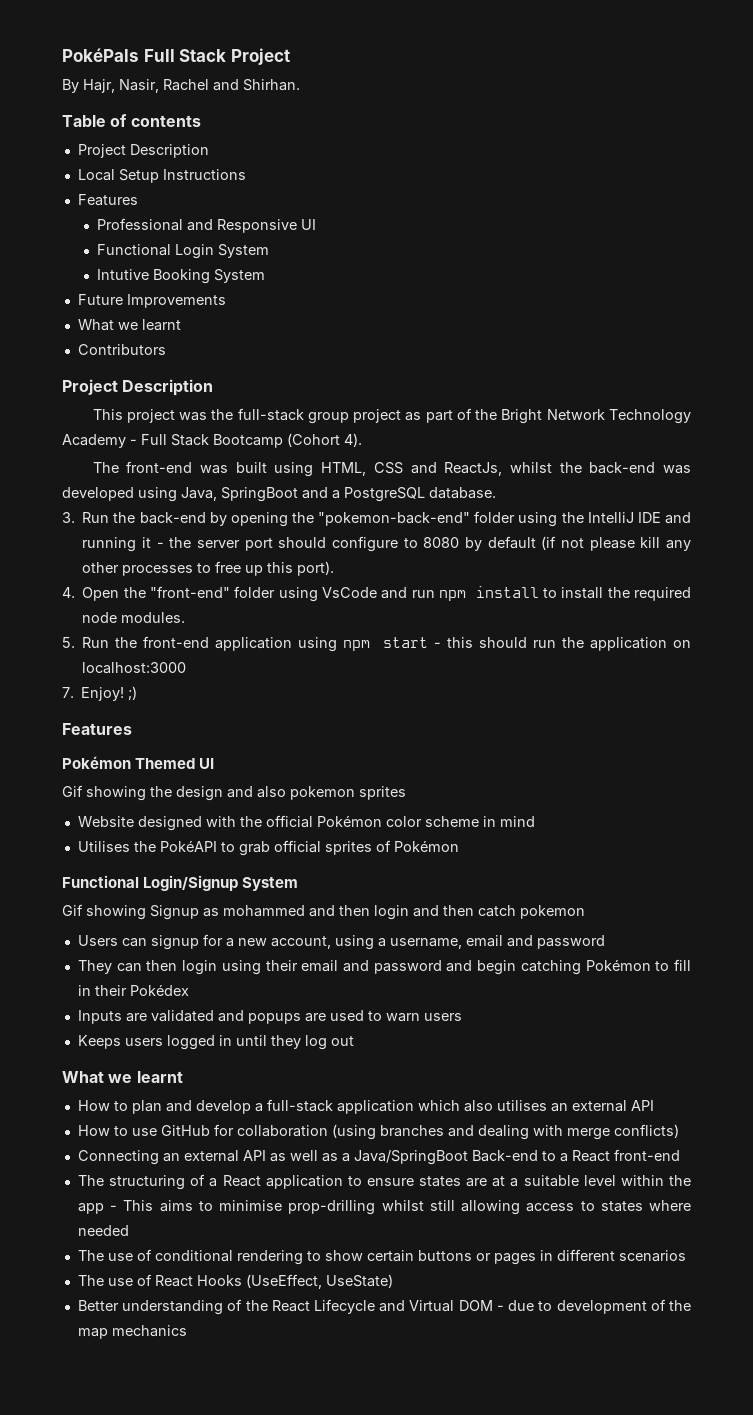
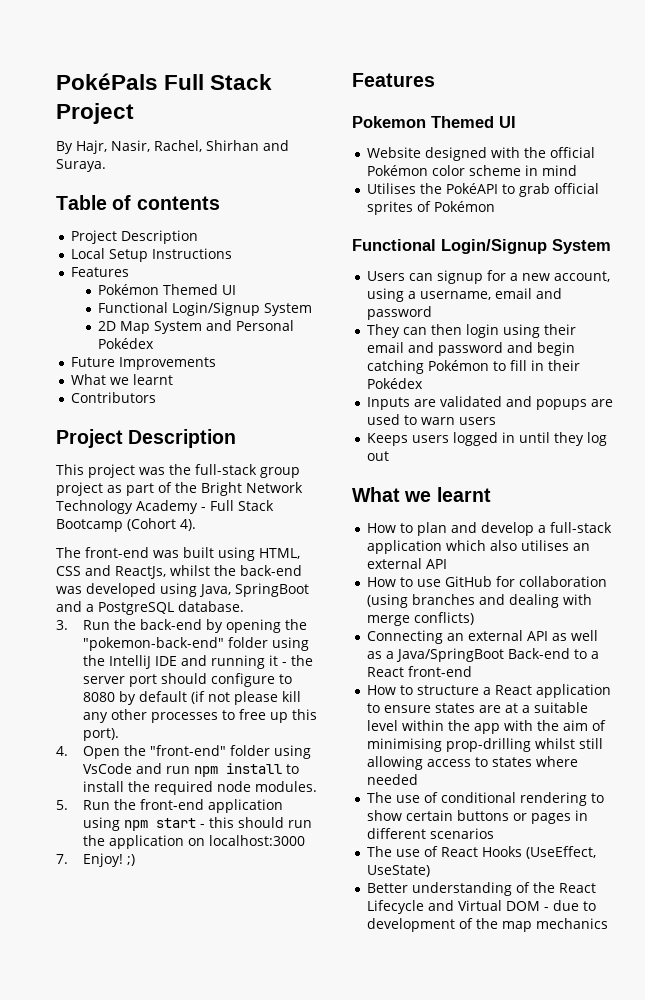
[163,79,300,91] Rachel and Shirhan. -> [154,140,289,152] [56,159,106,172] Rachel, Shirhan and Suraya.
[97,218,298,233] Professional and Responsive -> [98,284,219,295] Pokémon Themed
[175,244,270,259] [97,269,266,284] Login System // Intutive Booking System -> [172,302,313,316] [98,320,295,334] [98,338,155,349] Login/Signup System // 2D Map System and Personal Pokédex
[62,756,215,769] [62,785,406,801] Pokémon Themed UI // Gif showing the design and also pokemon sprites -> [352,116,516,128] Pokemon Themed UI
[62,904,585,920] // Gif showing Signup as mohammed and then login and then catch pokemon -> (611, 246) none
[77,1174,206,1190] The structuring of -> [367,685,480,695] How to structure
[110,1200,283,1212] - This aims to minimise -> [504,720,607,731] [367,738,443,752] with the aim of minimising

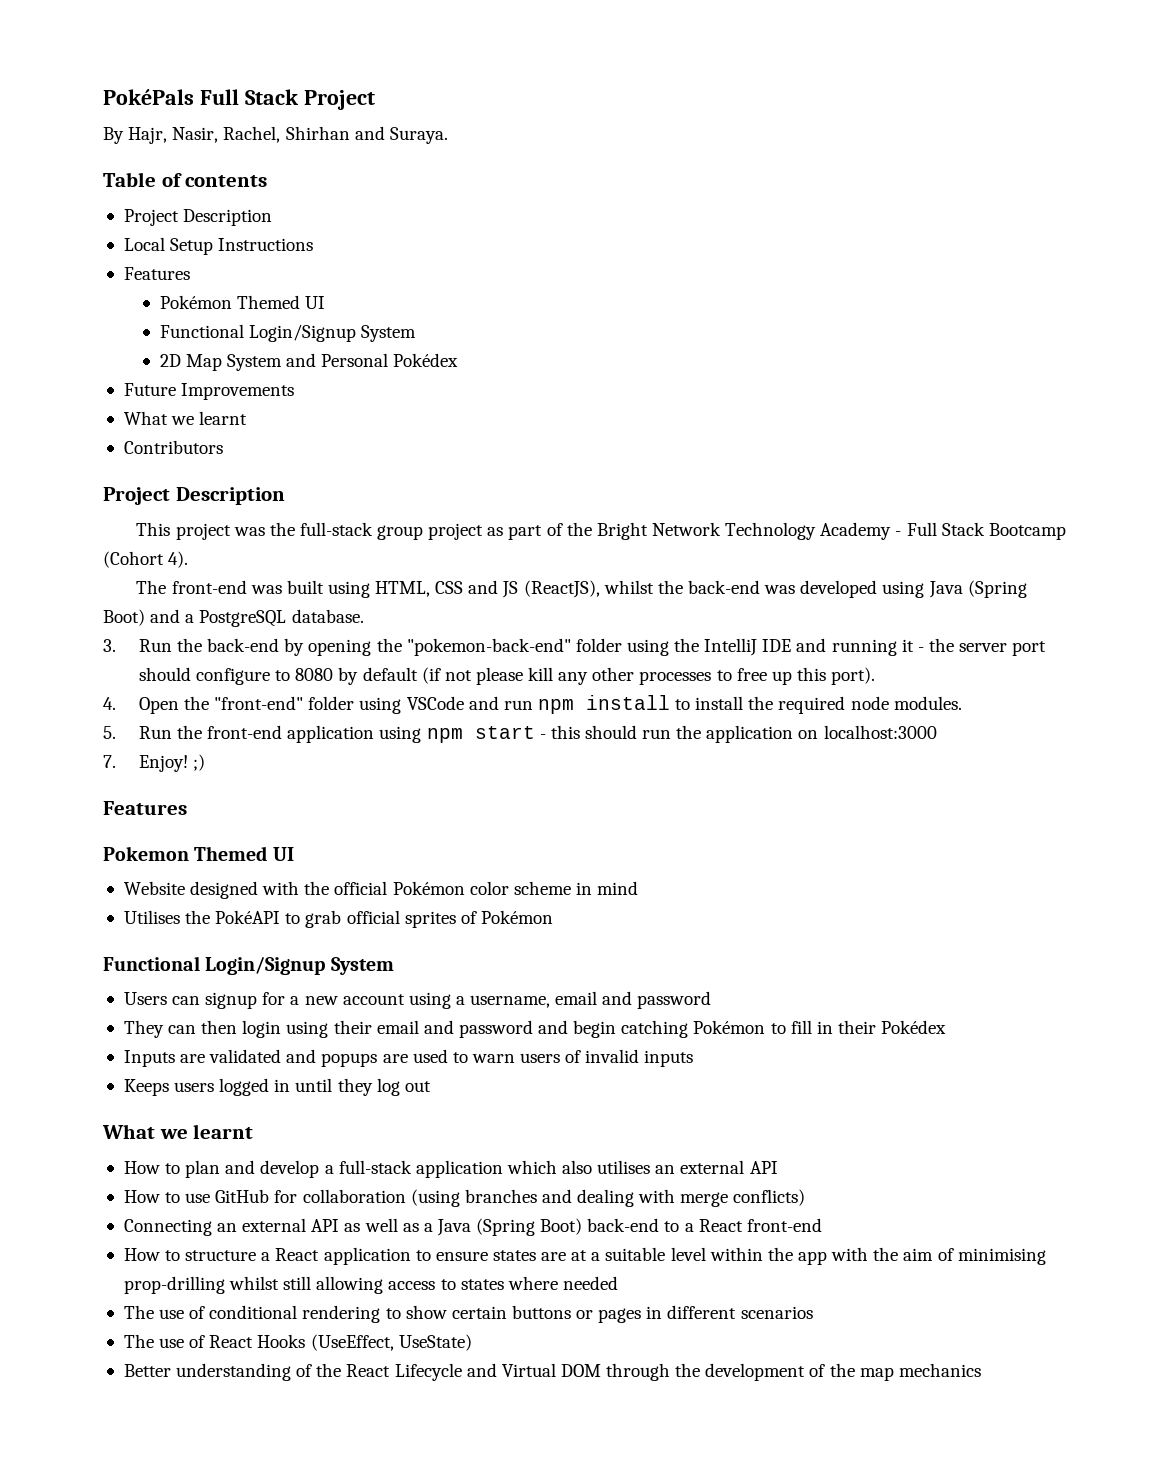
[115,566,166,579] ReactJs, -> [502,580,600,598] JS (ReactJS),
[199,583,309,597] Java, SpringBoot -> [928,580,1027,598] [103,609,145,626] Java (Spring Boot)
[82,763,132,774] VsCode -> [406,696,464,710] VSCode
[554,271,611,282] account, -> [342,994,405,1005] account
(497, 421) none -> [565,1049,694,1067] of invalid inputs
[396,648,571,662] Java/SpringBoot Back-end -> [436,1218,660,1236] Java (Spring Boot) back-end
[544,900,597,911] - due to -> [606,1363,701,1381] through the

